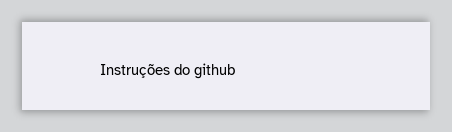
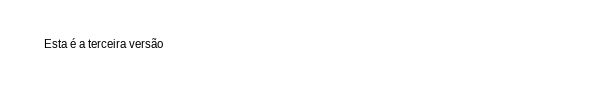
[100,63,235,79] Instruções do github -> [44,38,164,48] Esta é a terceira versão

